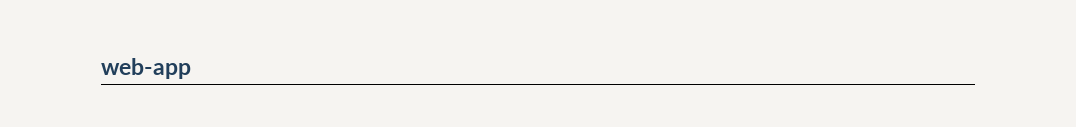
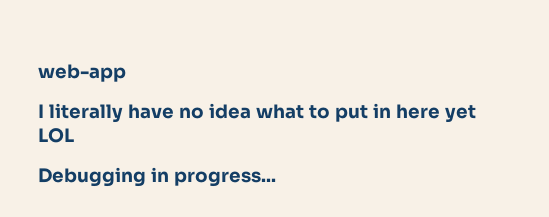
(191, 68) none -> [38,103,476,123] [38,128,74,143] [38,167,276,187] // I literally have no idea what to put in here yet LOL // Debugging in progress...

